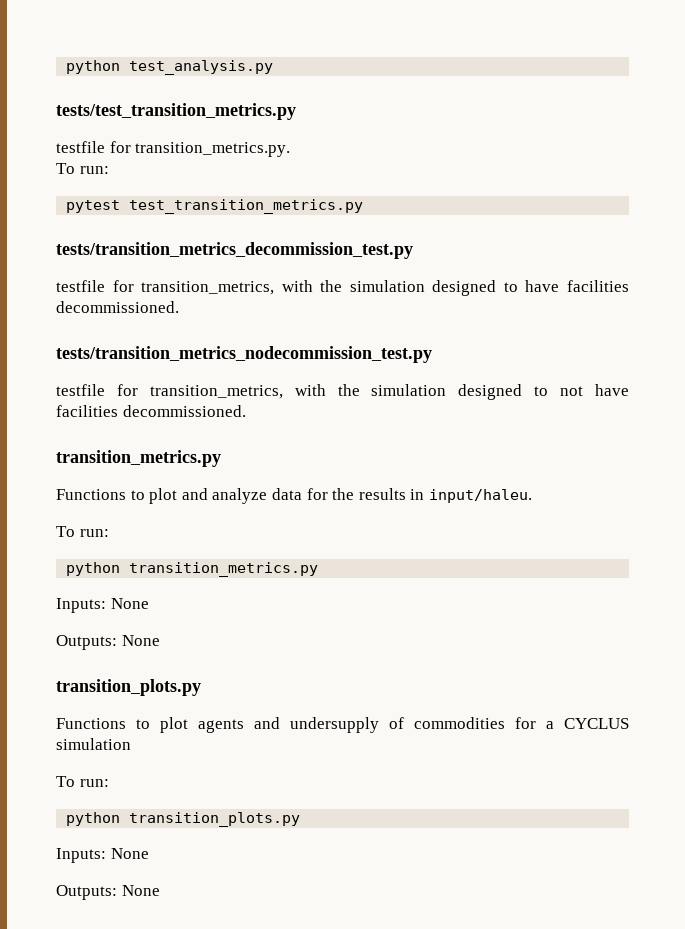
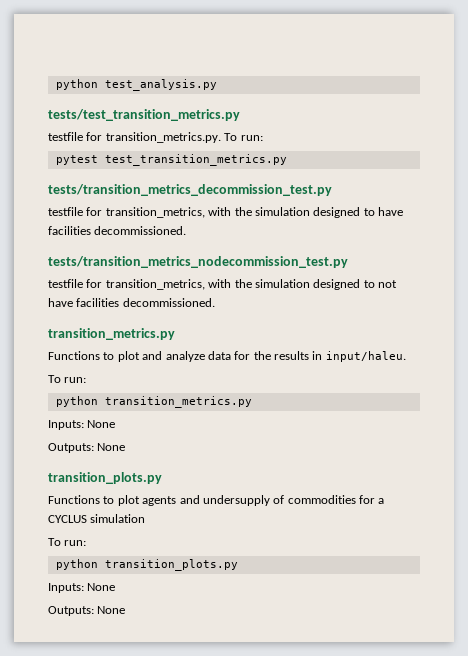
(291, 149) // -> (221, 137) none

